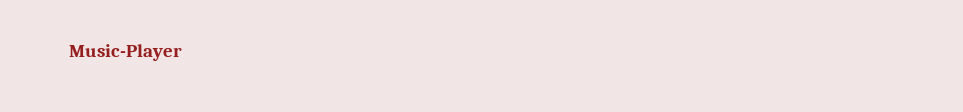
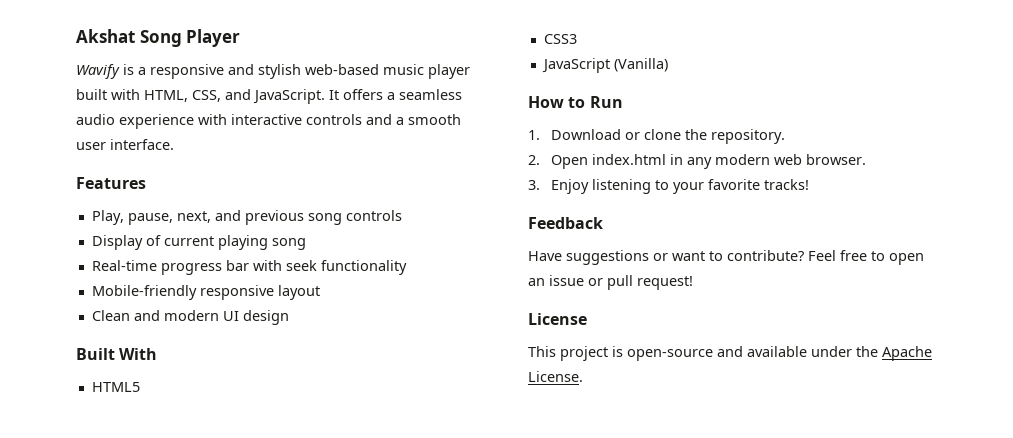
[69,44,182,61] Music-Player -> [76,29,241,47] [76,64,470,79] [76,89,462,104] [76,114,461,129] [76,139,174,150] [76,177,146,189] [91,210,402,225] [91,235,306,250] [91,260,407,275] [91,285,320,300] [91,310,289,325] [76,348,158,360] [91,382,140,392] [543,34,577,44] [541,58,668,73] [528,96,623,108] [528,129,785,144] [528,154,866,169] [528,179,809,194] [528,217,603,229] [528,250,924,265] [528,275,693,290] [528,313,587,325] [528,346,932,361] [528,371,583,382] Akshat Song Player // Wavify is a responsive and stylish web-based music player built with HTML, CSS, and JavaScript. It offers a seamless audio experience with interactive controls and a smooth user interface. // Features // Play, pause, next, and previous song controls // Display of current playing song // Real-time progress bar with seek functionality // Mobile-friendly responsive layout // Clean and modern UI design // Built With // HTML5 // CSS3 // JavaScript (Vanilla) // How to Run // 1. Download or clone the repository. // 2. Open index.html in any modern web browser. // 3. Enjoy listening to your favorite tracks! // Feedback // Have suggestions or want to contribute? Feel free to open an issue or pull request! // License // This project is open-source and available under the Apache License.

